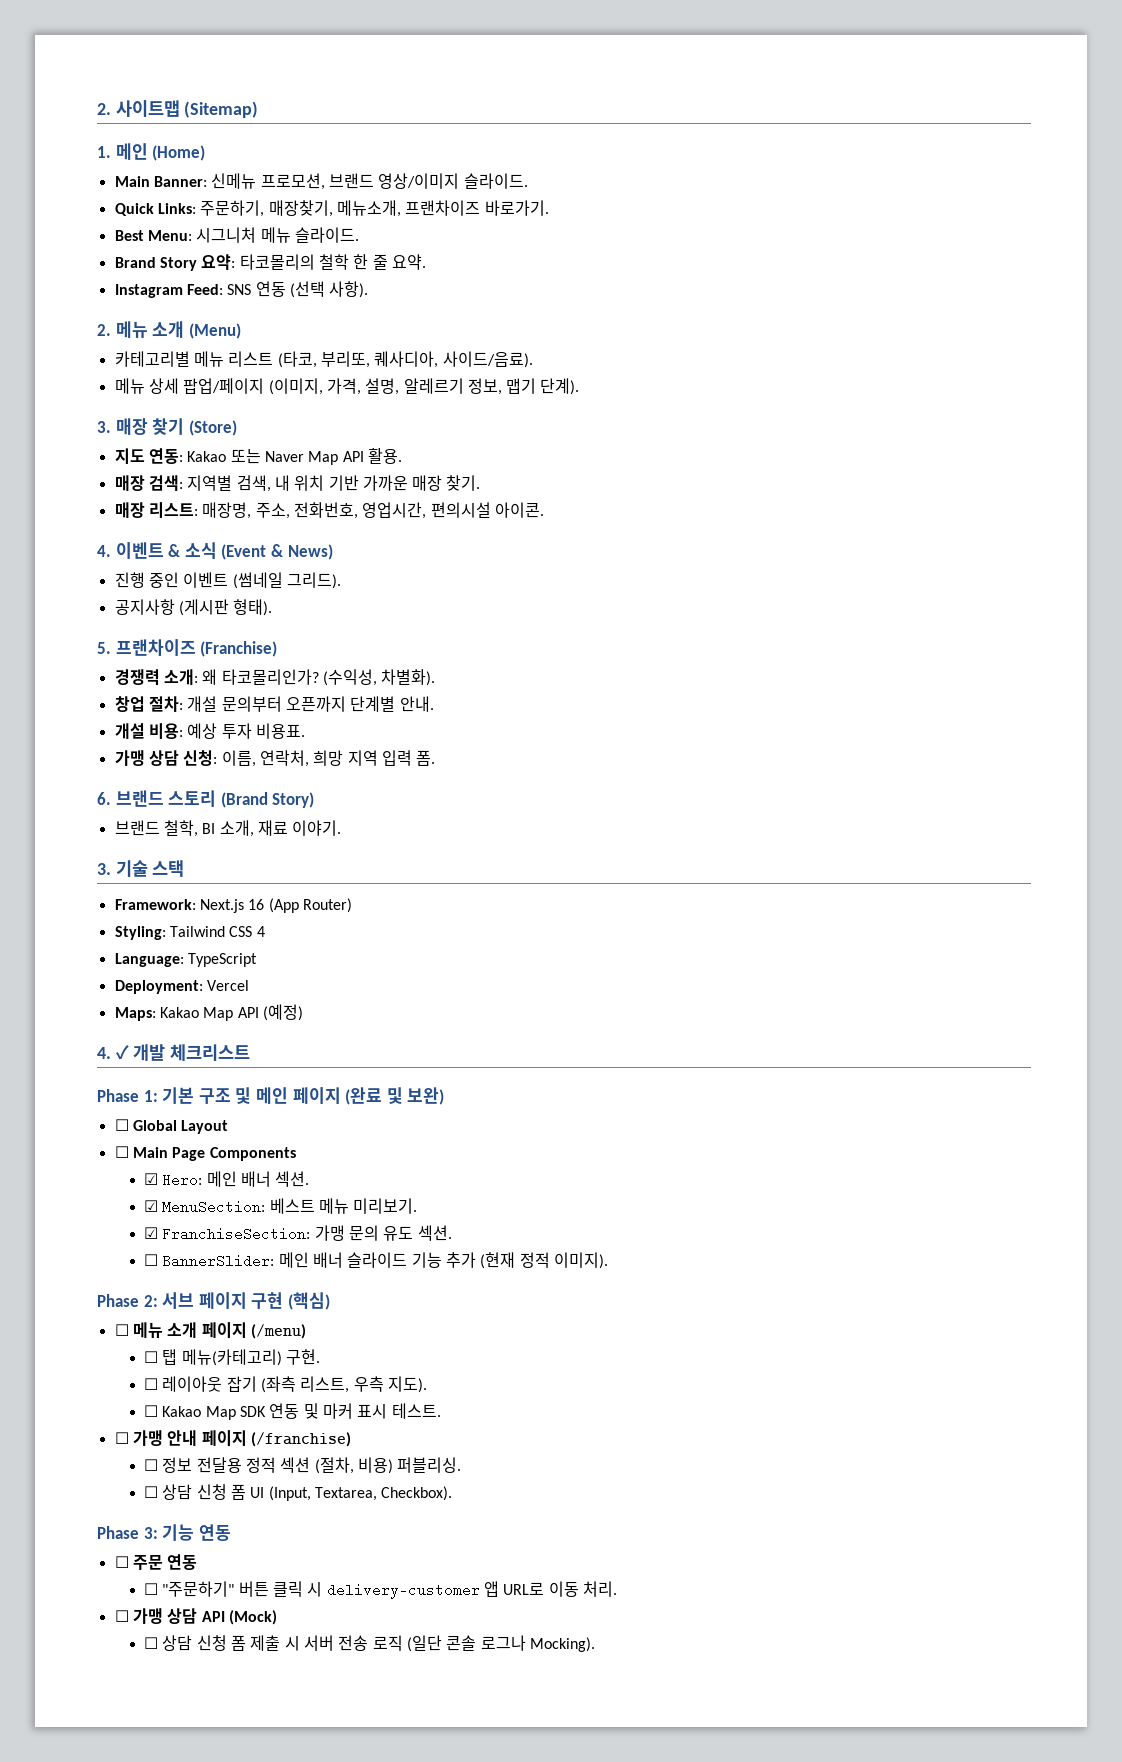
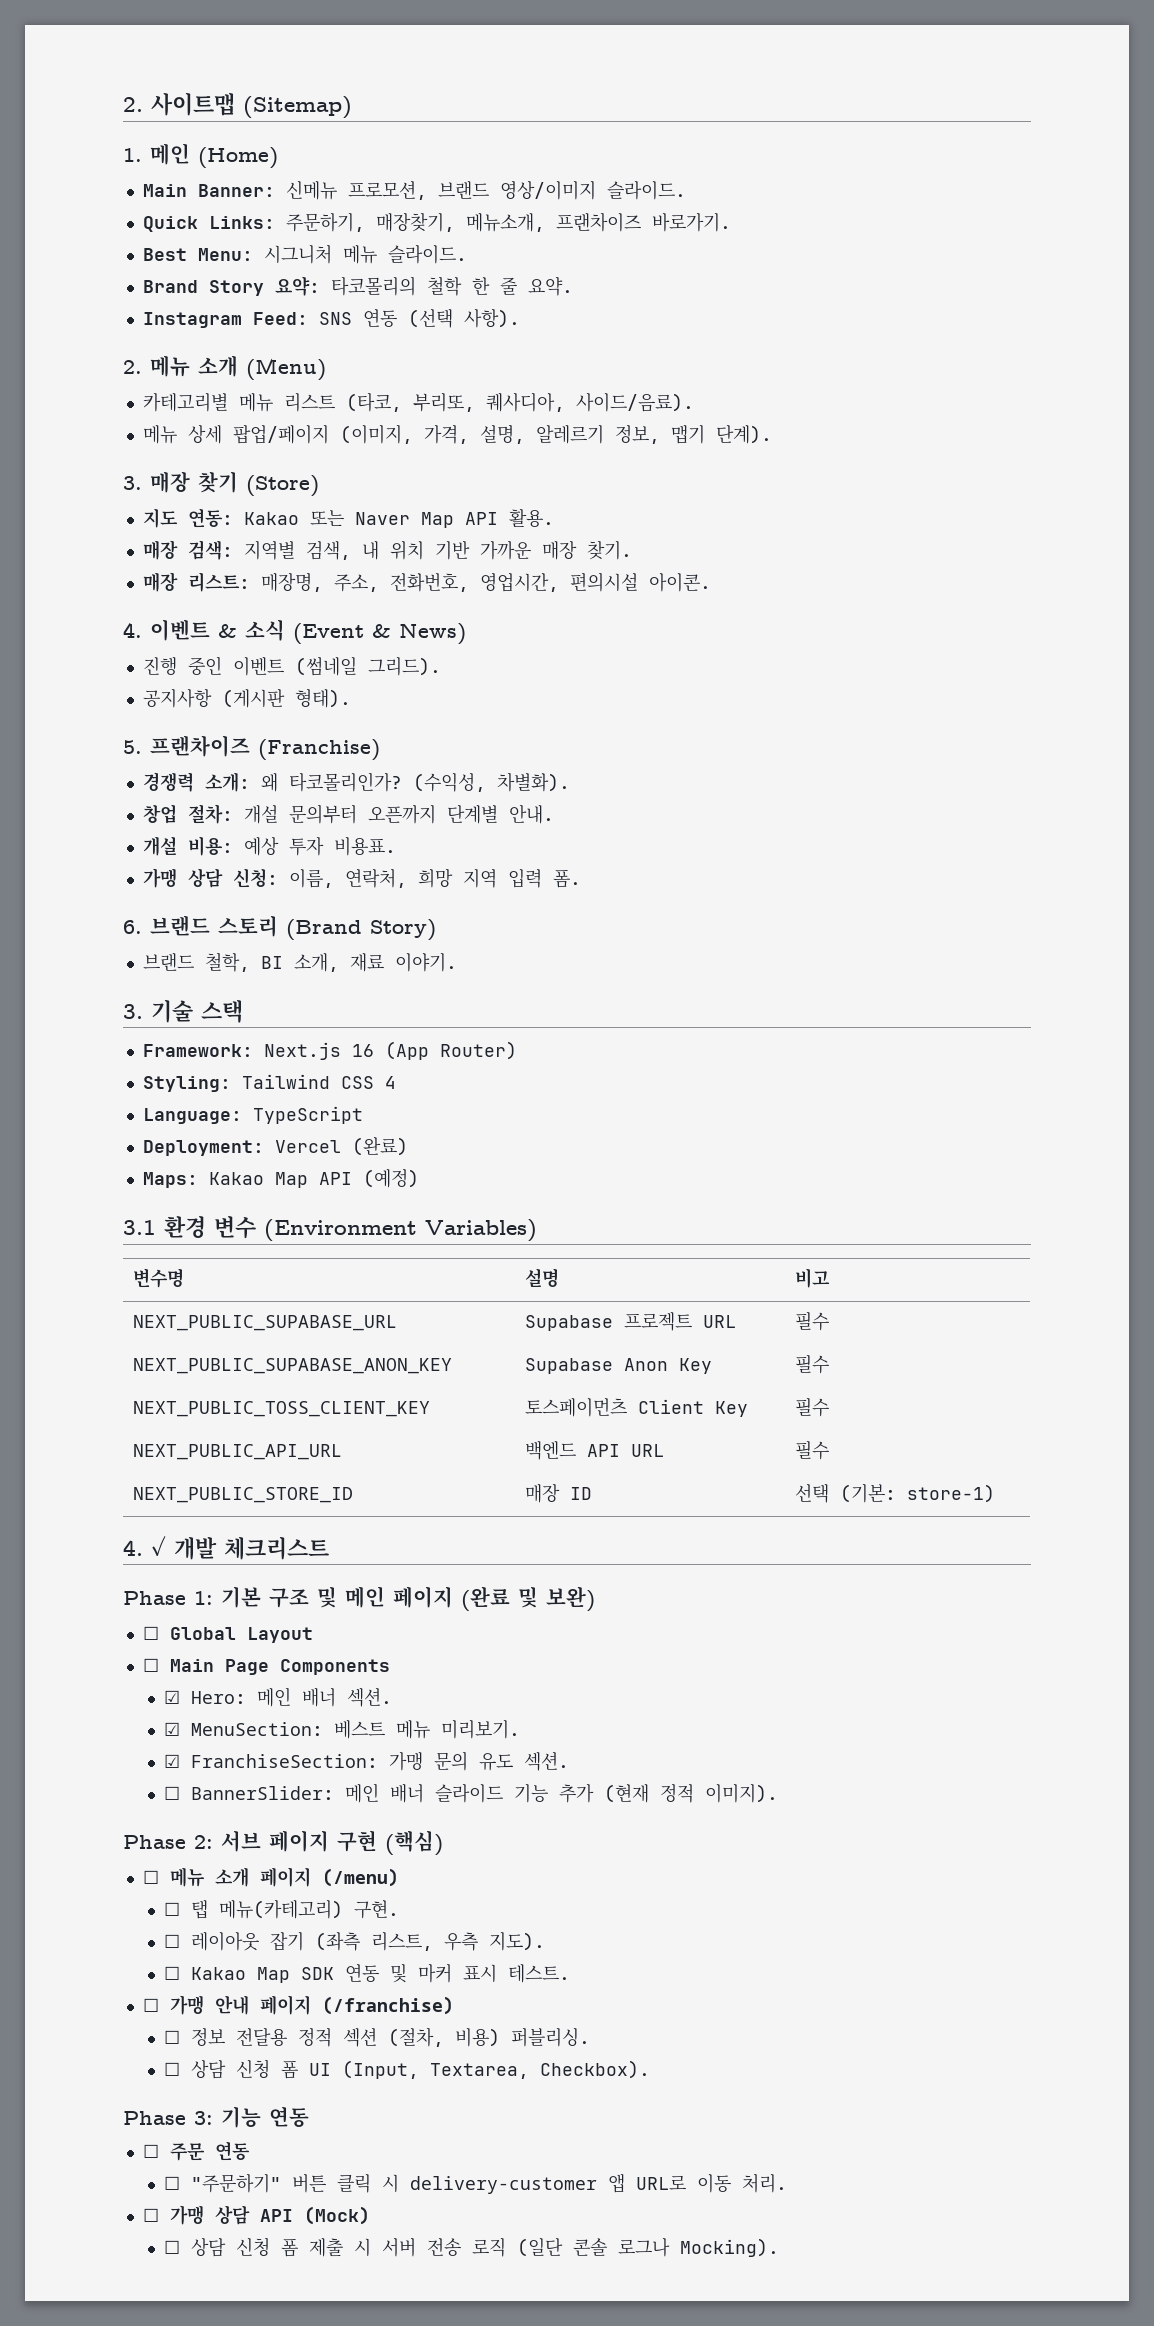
(249, 985) none -> [351,1137,408,1156] (완료)
(303, 1012) none -> [123,1216,537,1242] [133,1268,185,1288] [525,1268,560,1287] [795,1268,831,1288] [133,1315,398,1331] [525,1312,737,1331] [795,1311,830,1331] [133,1358,453,1374] [525,1358,713,1374] [795,1354,830,1374] [133,1401,431,1417] [525,1398,749,1417] [795,1397,830,1417] [133,1444,343,1460] [525,1441,665,1460] [795,1440,830,1460] [133,1487,354,1503] [525,1484,593,1503] [795,1484,996,1503] // 3.1 환경 변수 (Environment Variables) // 변수명 | 설명 | 비고 // NEXT_PUBLIC_SUPABASE_URL | Supabase 프로젝트 URL | 필수 // NEXT_PUBLIC_SUPABASE_ANON_KEY | Supabase Anon Key | 필수 // NEXT_PUBLIC_TOSS_CLIENT_KEY | 토스페이먼츠 Client Key | 필수 // NEXT_PUBLIC_API_URL | 백엔드 API URL | 필수 // NEXT_PUBLIC_STORE_ID | 매장 ID | 선택 (기본: store-1)

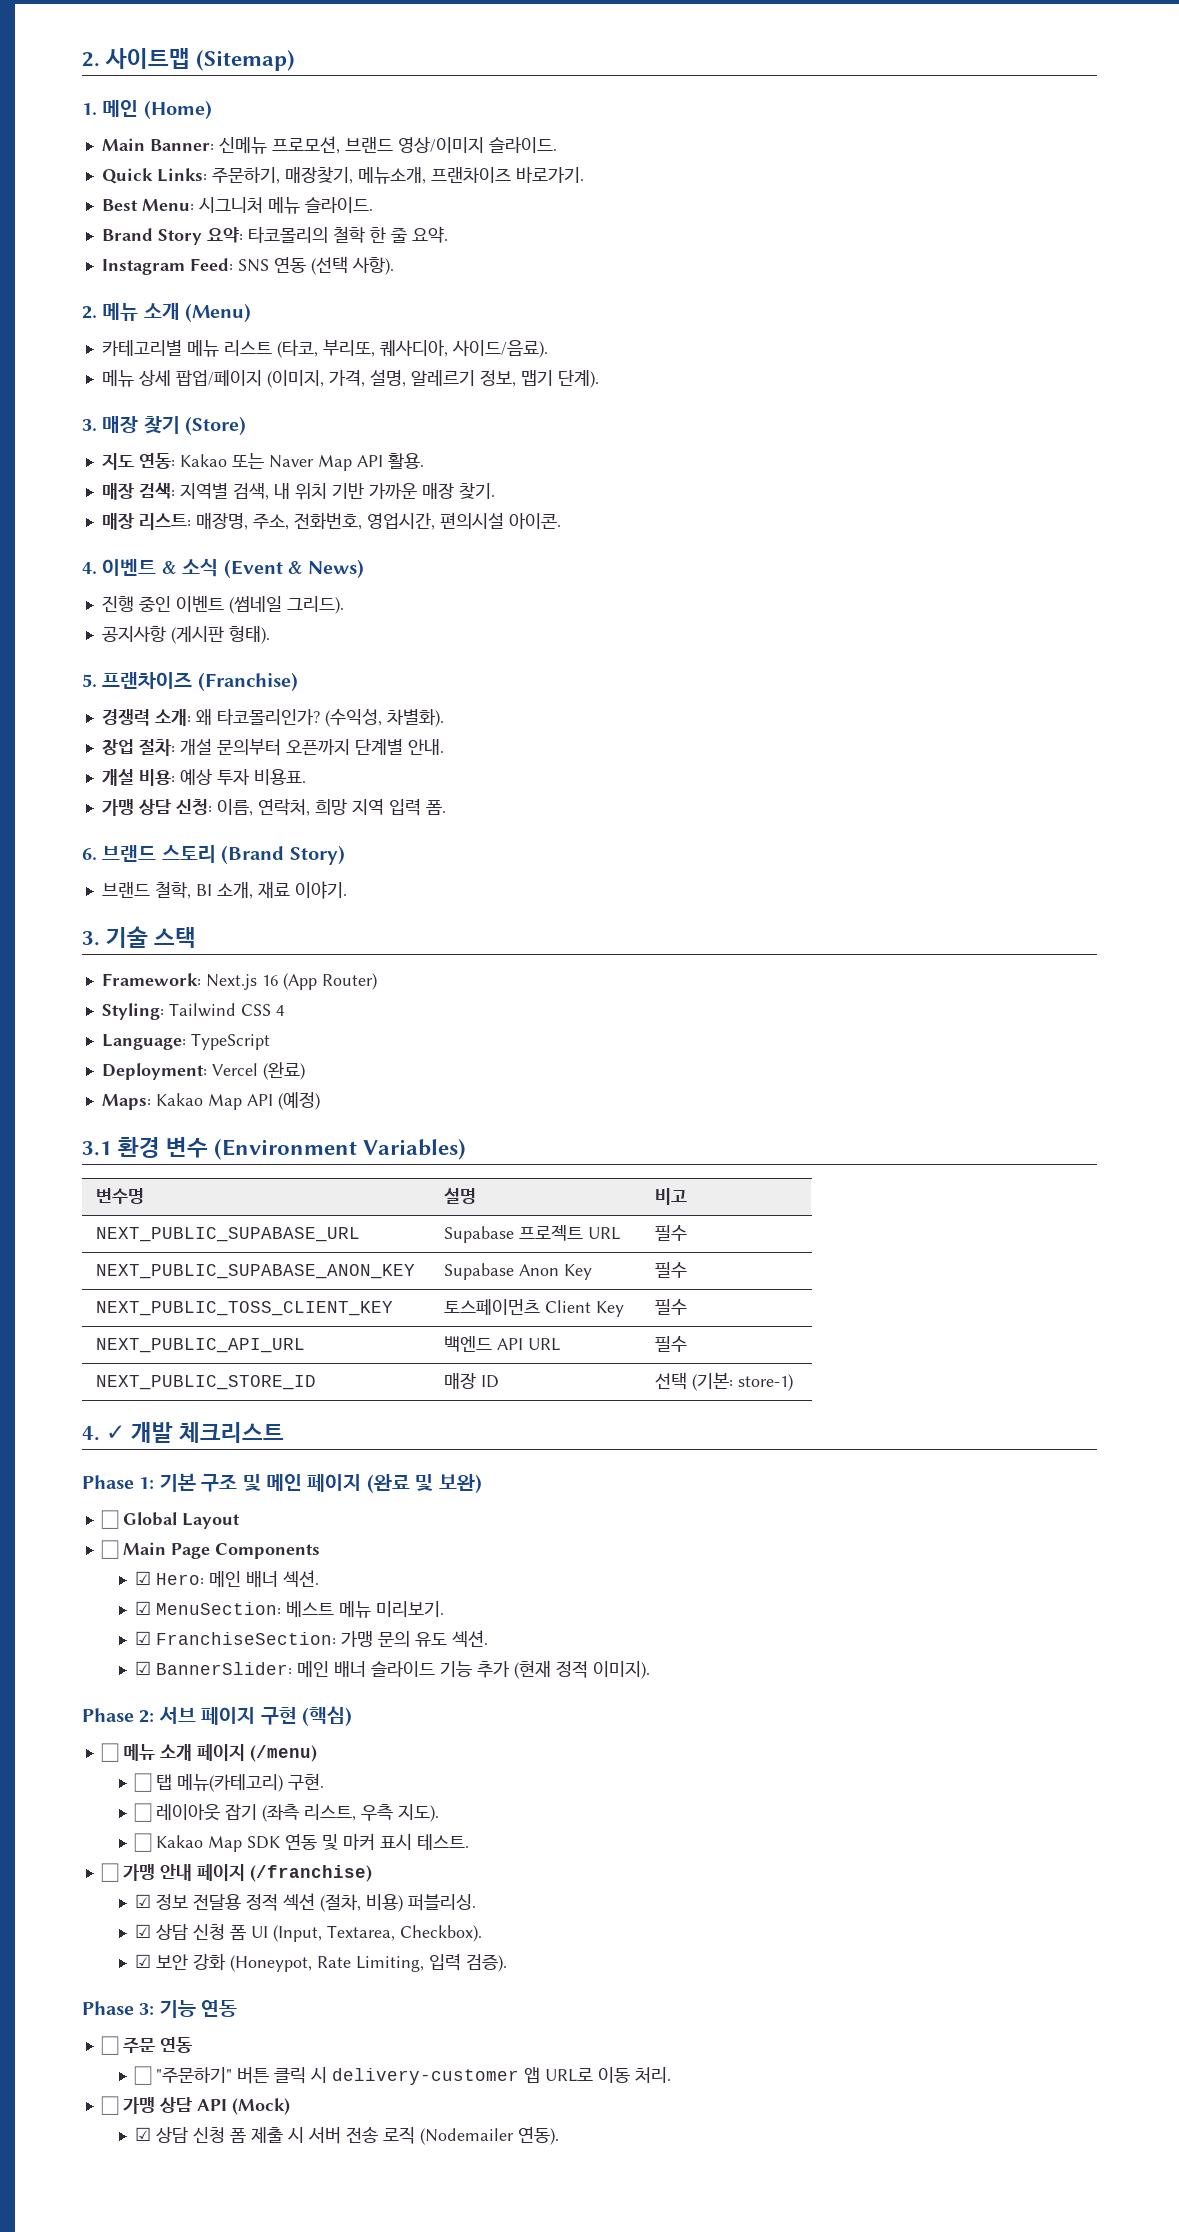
[163,1786,180,1800] ☐ -> [135,1661,152,1675] ☑
[163,2030,180,2044] ☐ -> [135,1894,152,1908] ☑
[163,2062,180,2076] ☐ -> [135,1924,152,1938] ☑
(650, 2069) none -> [135,1953,508,1972] // ☑ 보안 강화 (Honeypot, Rate Limiting, 입력 검증).
[163,2240,180,2254] ☐ -> [135,2127,152,2141] ☑
[516,2238,779,2257] (일단 콘솔 로그나 Mocking). -> [420,2127,560,2145] (Nodemailer 연동).

